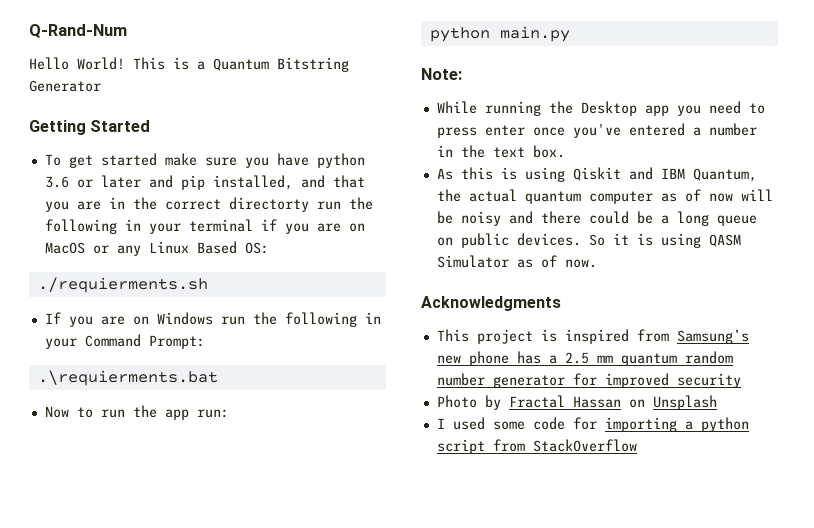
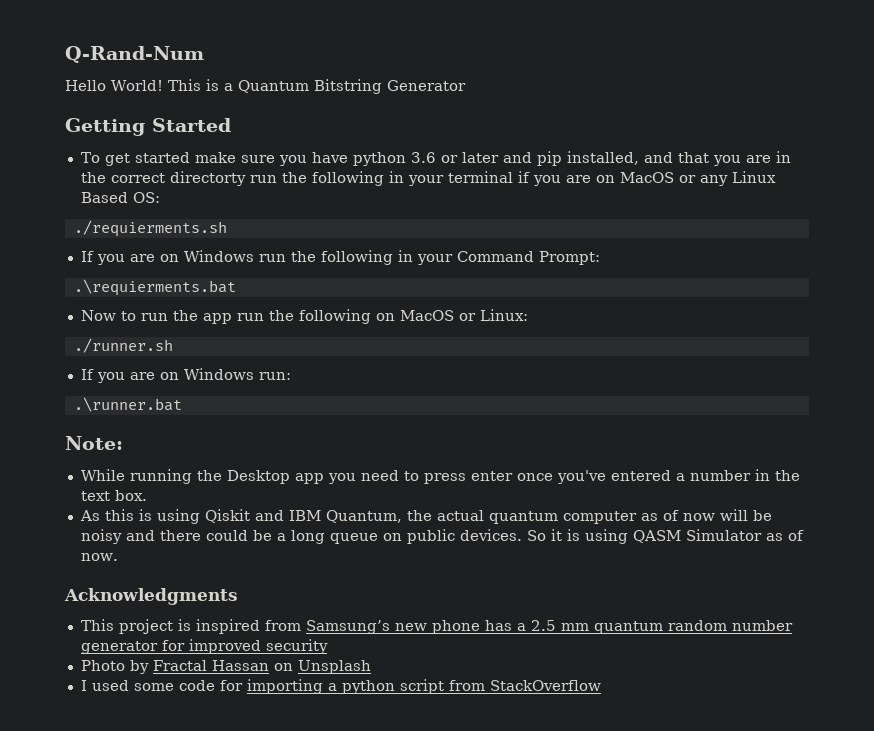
(189, 414) none -> [236,309,528,324] [73,338,173,353] [80,368,254,383] run the following on MacOS or Linux: // ./runner.sh // If you are on Windows
[429,26,570,42] python main.py -> [73,397,182,412] .\runner.bat

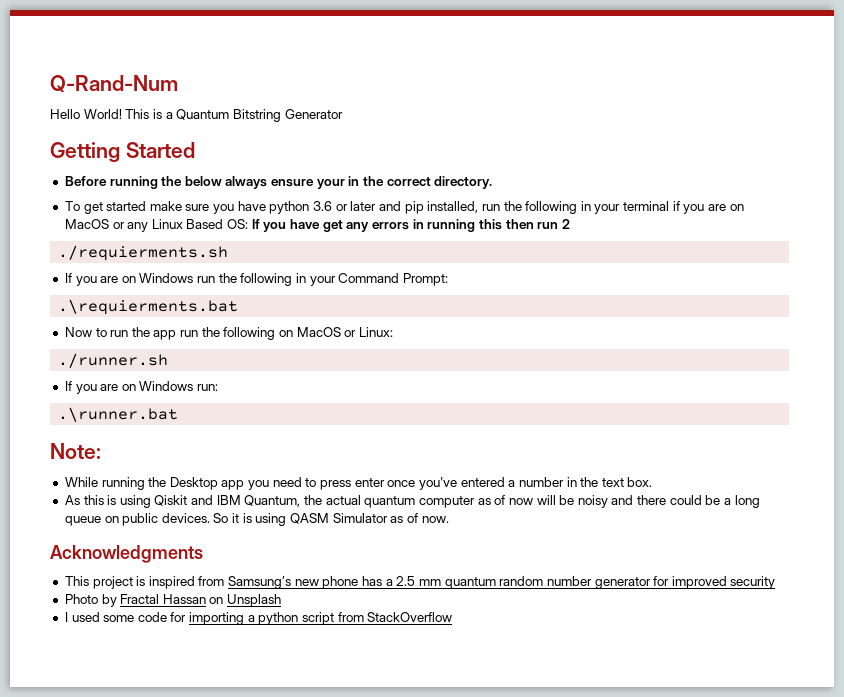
(231, 125) none -> [64,176,493,189] // Before running the below always ensure your in the correct directory.
[643,151,791,166] [80,171,246,186] and that you are in the correct directorty -> (479, 207) none
(160, 197) none -> [251,219,570,232] If you have get any errors in running this then run 2

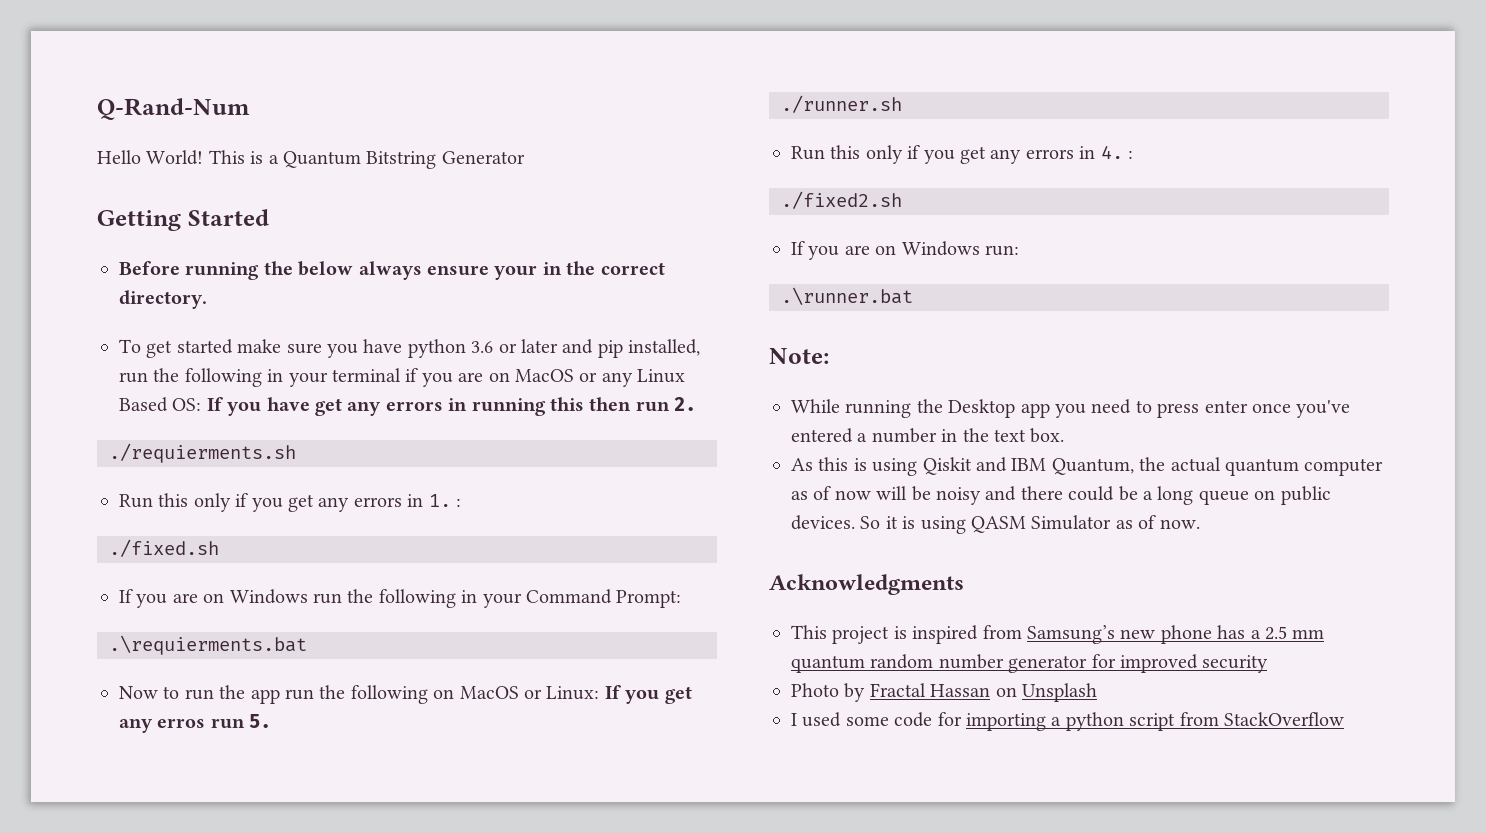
[561,219,570,229] 2 -> [674,397,697,411] 2.
(229, 253) none -> [119,493,461,512] [109,539,219,557] // Run this only if you get any errors in 1. : // ./fixed.sh
[58,353,169,368] // ./runner.sh -> [604,685,692,704] [119,714,272,733] [781,95,902,113] [791,145,1133,164] [781,191,902,209] If you get any erros run 5. // ./runner.sh // Run this only if you get any errors in 4. : // ./fixed2.sh

